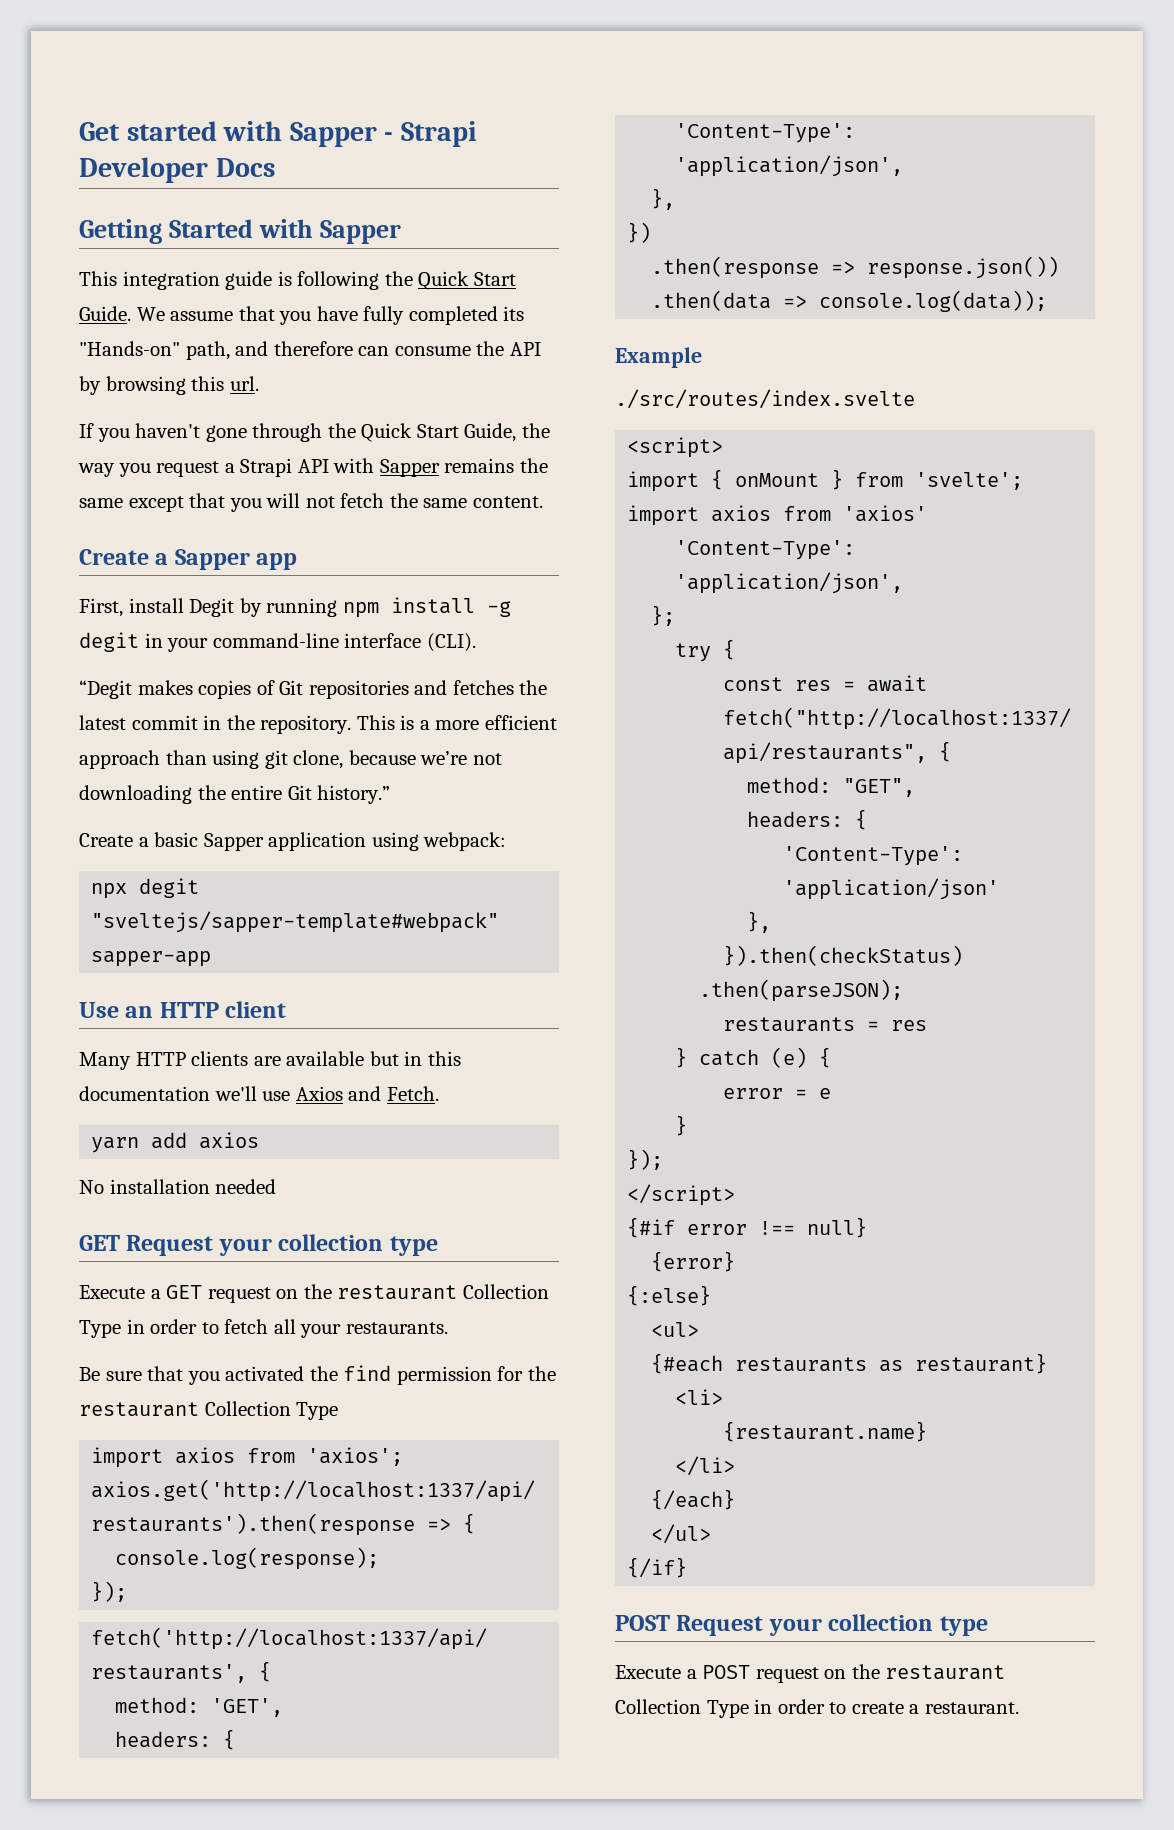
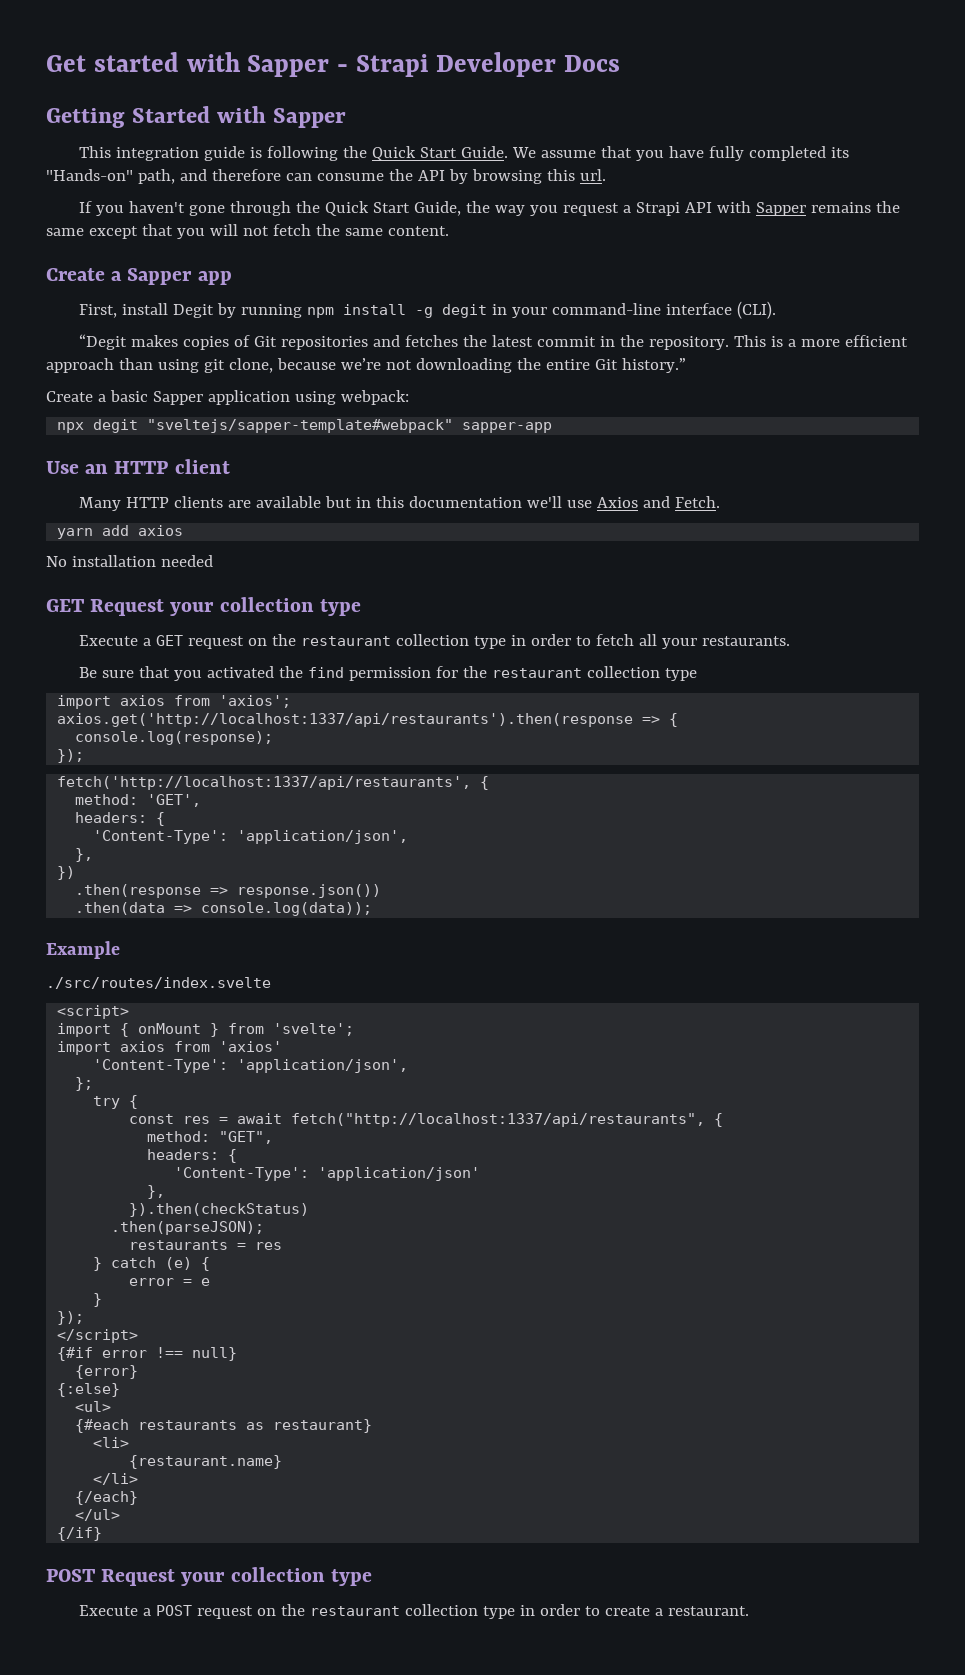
[462,1284,549,1299] [79,1320,121,1338] Collection Type -> [395,634,506,649] collection type
[204,1401,339,1420] Collection Type -> [586,666,697,681] collection type
[615,1699,749,1718] Collection Type -> [404,1604,515,1619] collection type

